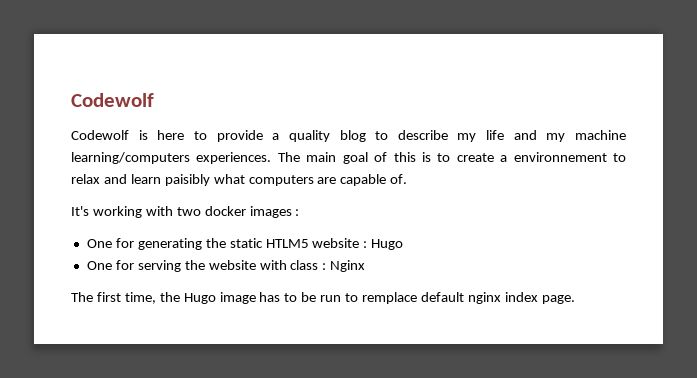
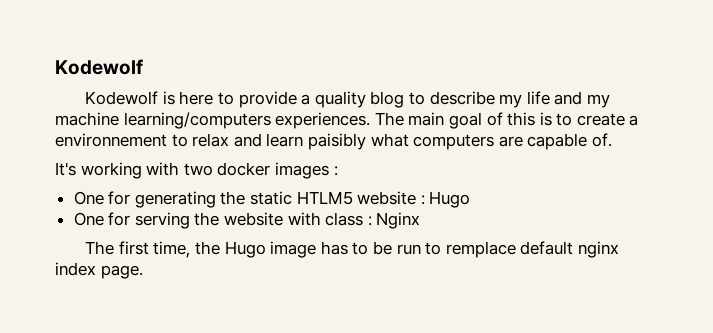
[71,93,154,107] [71,130,129,140] Codewolf // Codewolf -> [55,59,143,75] [85,91,159,105] Kodewolf // Kodewolf

